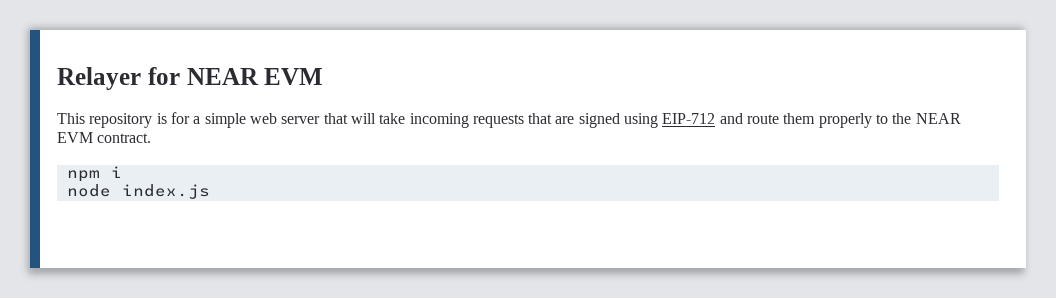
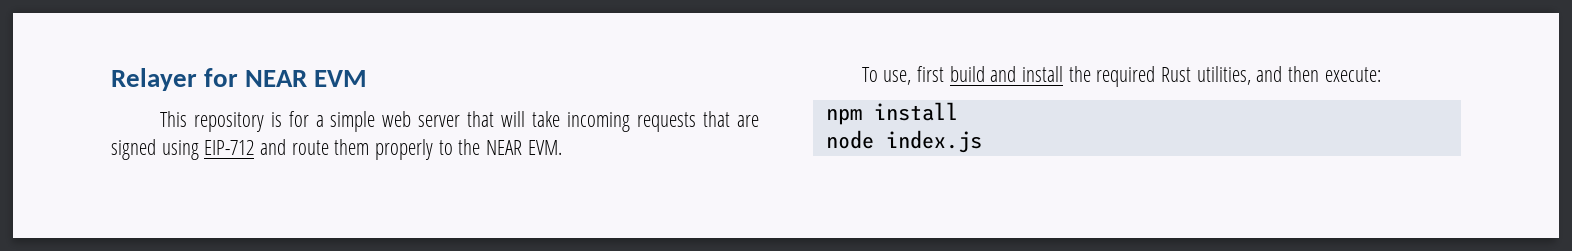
[57,132,152,143] EVM contract. -> [527,140,562,155] [861,66,1381,87] EVM. // To use, first build and install the required Rust utilities, and then execute:
[110,166,122,178] i -> [873,102,958,121] install

